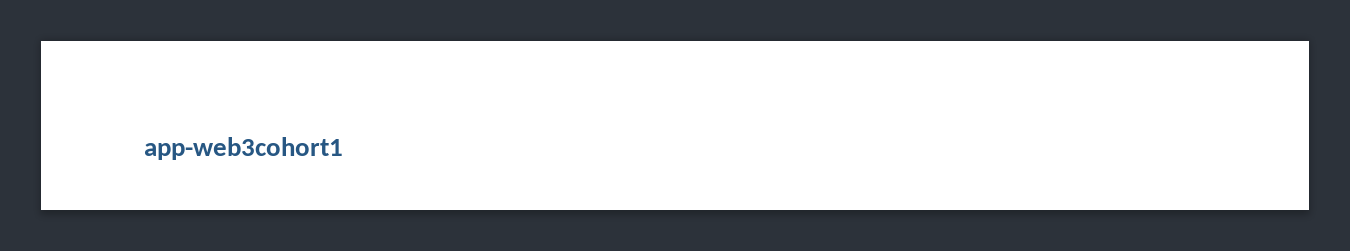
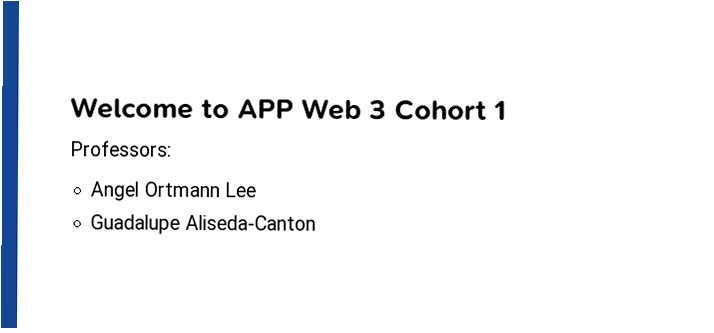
[144,137,343,160] app-web3cohort1 -> [70,97,507,121] [70,140,172,157] [90,181,256,201] [90,214,316,234] Welcome to APP Web 3 Cohort 1 // Professors: // Angel Ortmann Lee // Guadalupe Aliseda-Canton

